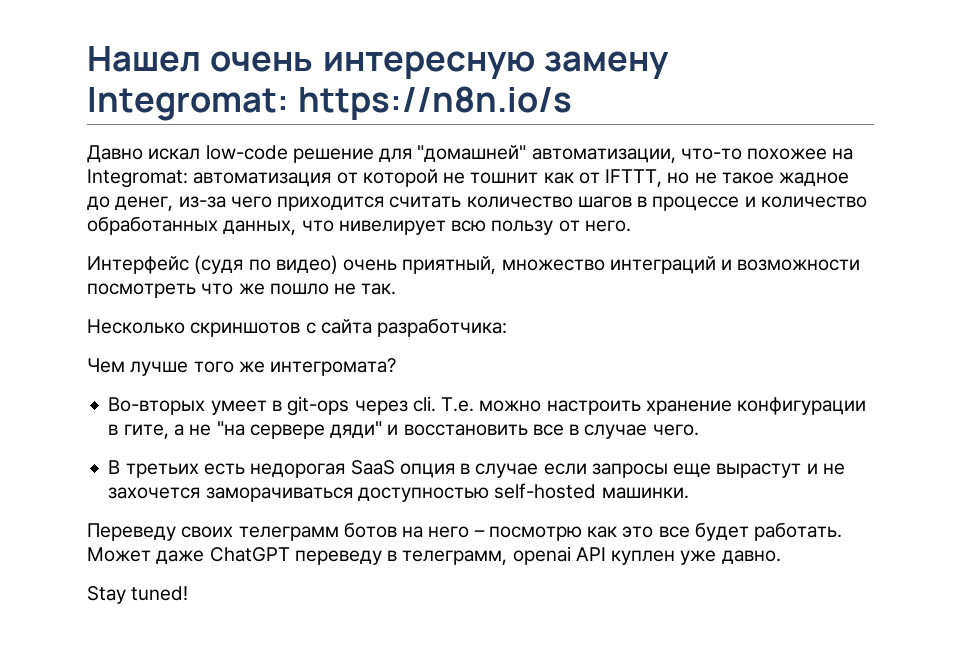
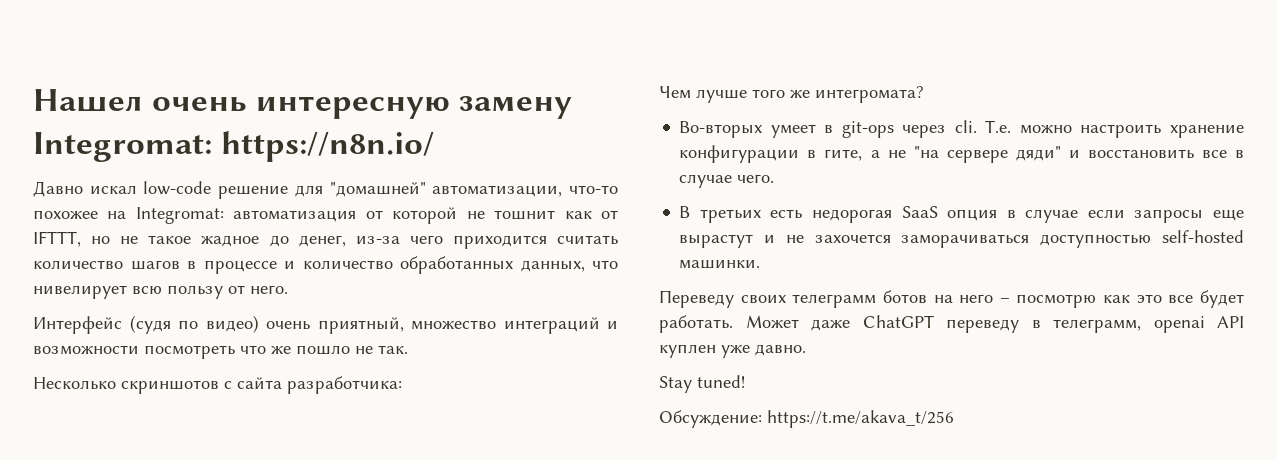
[298,86,573,120] https://n8n.io/s -> [221,131,435,162] https://n8n.io/
(189, 593) none -> [659,410,954,428] // Обсуждение: https://t.me/akava_t/256

